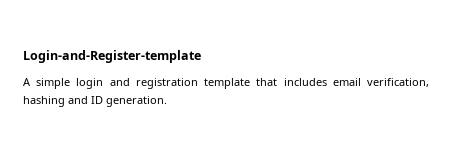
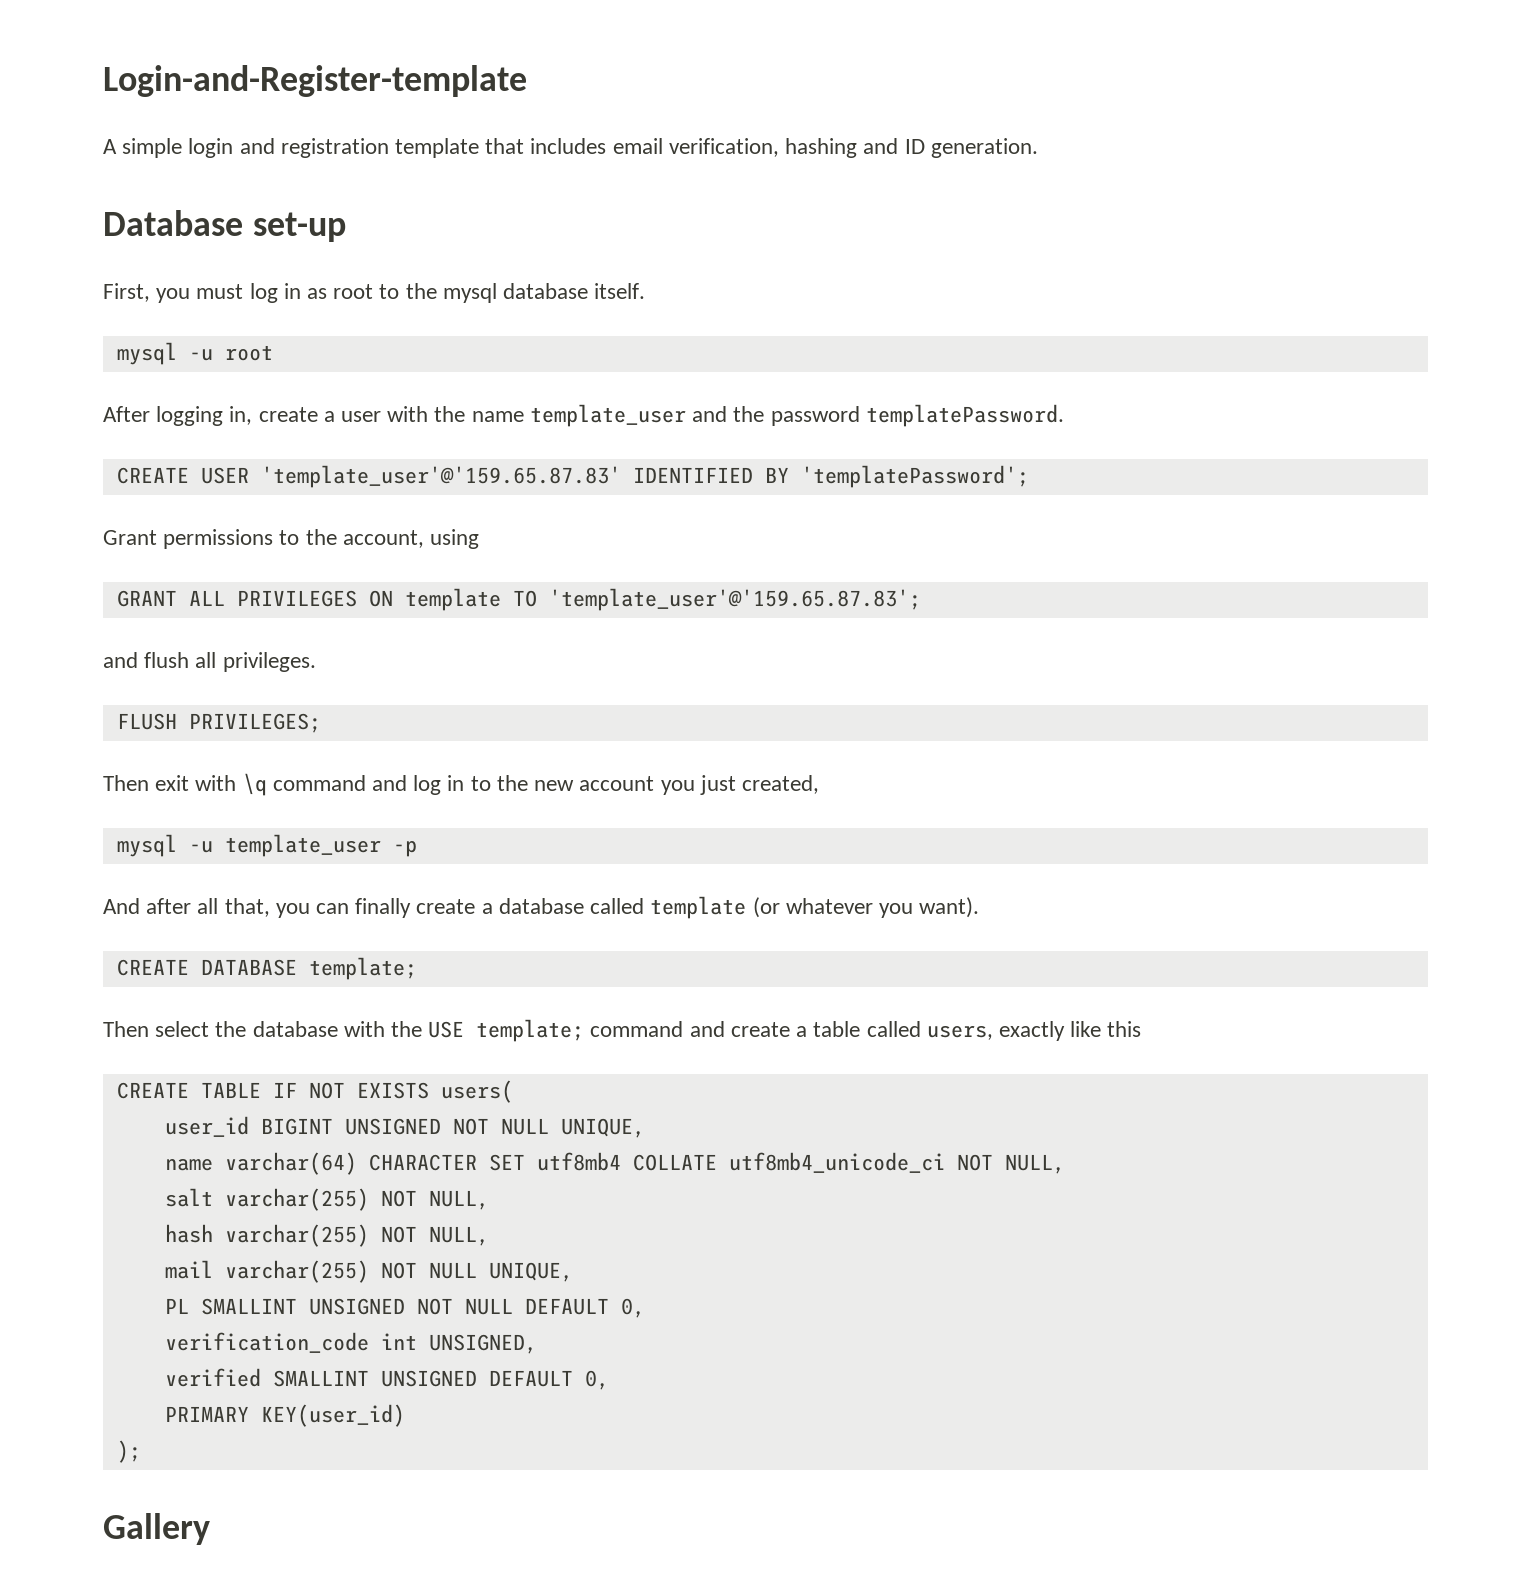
(167, 101) none -> [103,210,346,242] [103,283,646,303] [116,342,273,365] [103,404,1064,427] [116,465,1029,488] [103,529,480,549] [116,588,921,611] [103,652,316,672] [116,713,321,733] [103,773,819,796] [116,834,417,857] [103,896,980,919] [116,957,417,980] [103,1019,1142,1042] [116,1080,513,1103] [164,1116,645,1138] [164,1152,1065,1175] [164,1188,489,1211] [164,1224,489,1247] [164,1260,573,1283] [164,1298,645,1318] [164,1332,537,1354] [164,1368,609,1390] [164,1404,405,1427] [116,1440,141,1463] [103,1513,210,1545] // Database set-up // First, you must log in as root to the mysql database itself. // mysql -u root // After logging in, create a user with the name template_user and the password templatePassword. // CREATE USER 'template_user'@'159.65.87.83' IDENTIFIED BY 'templatePassword'; // Grant permissions to the account, using // GRANT ALL PRIVILEGES ON template TO 'template_user'@'159.65.87.83'; // and flush all privileges. // FLUSH PRIVILEGES; // Then exit with \q command and log in to the new account you just created, // mysql -u template_user -p // And after all that, you can finally create a database called template (or whatever you want). // CREATE DATABASE template; // Then select the database with the USE template; command and create a table called users, exactly like this // CREATE TABLE IF NOT EXISTS users( // user_id BIGINT UNSIGNED NOT NULL UNIQUE, // name varchar(64) CHARACTER SET utf8mb4 COLLATE utf8mb4_unicode_ci NOT NULL, // salt varchar(255) NOT NULL, // hash varchar(255) NOT NULL, // mail varchar(255) NOT NULL UNIQUE, // PL SMALLINT UNSIGNED NOT NULL DEFAULT 0, // verification_code int UNSIGNED, // verified SMALLINT UNSIGNED DEFAULT 0, // PRIMARY KEY(user_id) // ); // Gallery

